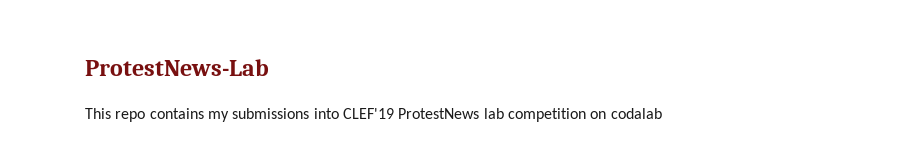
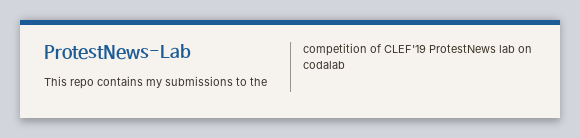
[313,108,339,119] into -> [236,77,267,86] [303,43,381,56] to the competition of
[507,108,586,122] competition -> (515, 49) none

